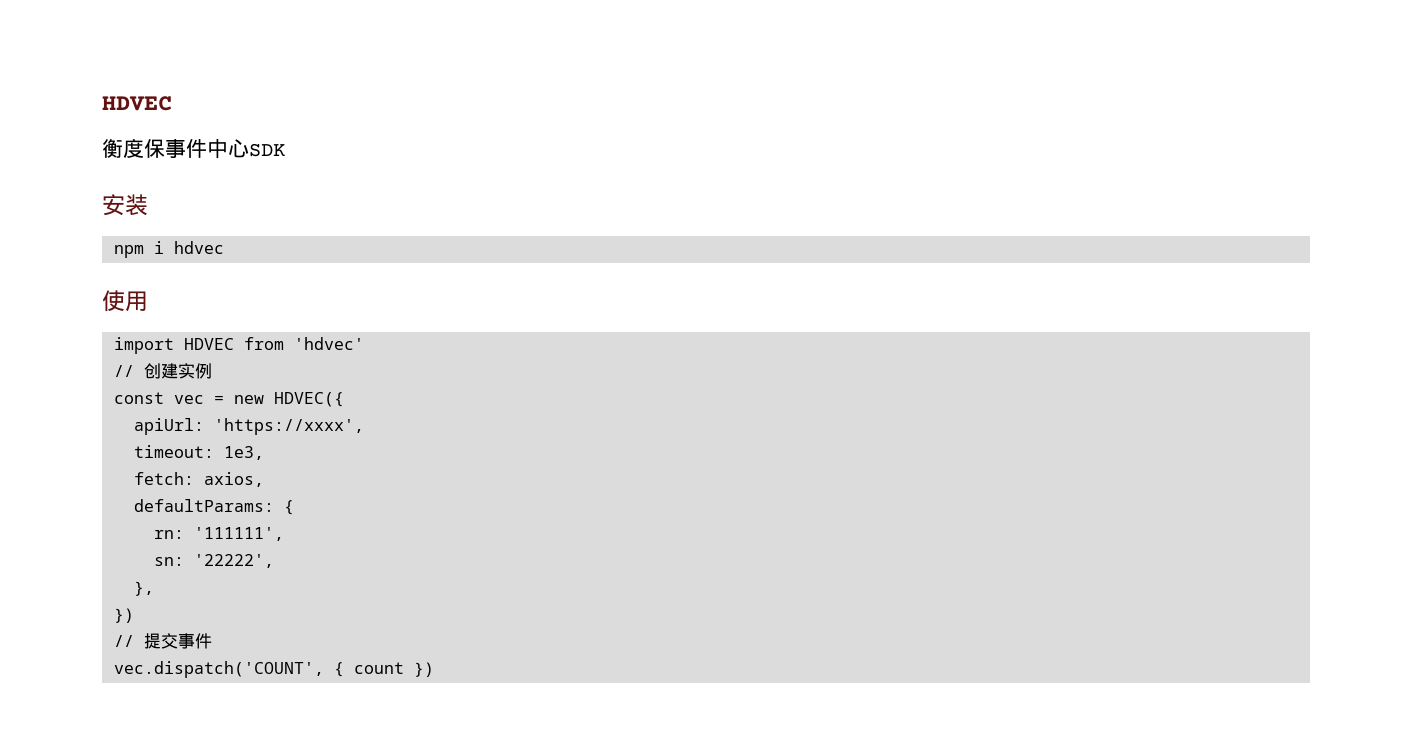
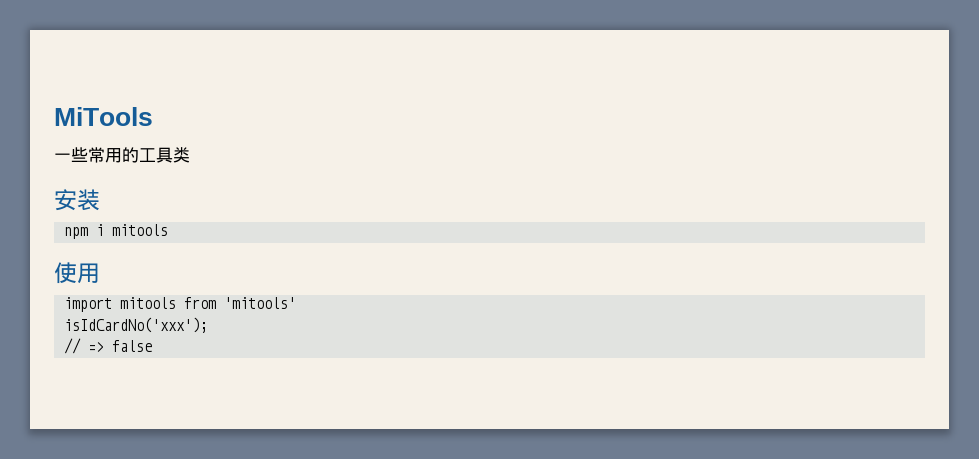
[102,96,172,111] [102,138,285,159] HDVEC // 衡度保事件中心SDK -> [54,107,153,126] [54,147,190,163] MiTools // 一些常用的工具类
[174,241,225,254] hdvec -> [112,224,169,236] mitools
[184,337,365,350] [114,363,213,379] [114,392,345,407] [134,418,365,435] [134,445,265,460] [134,472,265,487] [134,499,295,515] [154,527,285,541] [154,554,275,568] [134,581,155,596] [114,608,135,623] [114,633,213,649] [114,661,435,678] HDVEC from 'hdvec' // // 创建实例 // const vec = new HDVEC({ // apiUrl: 'https://xxxx', // timeout: 1e3, // fetch: axios, // defaultParams: { // rn: '111111', // sn: '22222', // }, // }) // // 提交事件 // vec.dispatch('COUNT', { count }) -> [120,297,297,309] [64,317,209,333] [64,338,153,354] mitools from 'mitools' // isIdCardNo('xxx'); // // => false

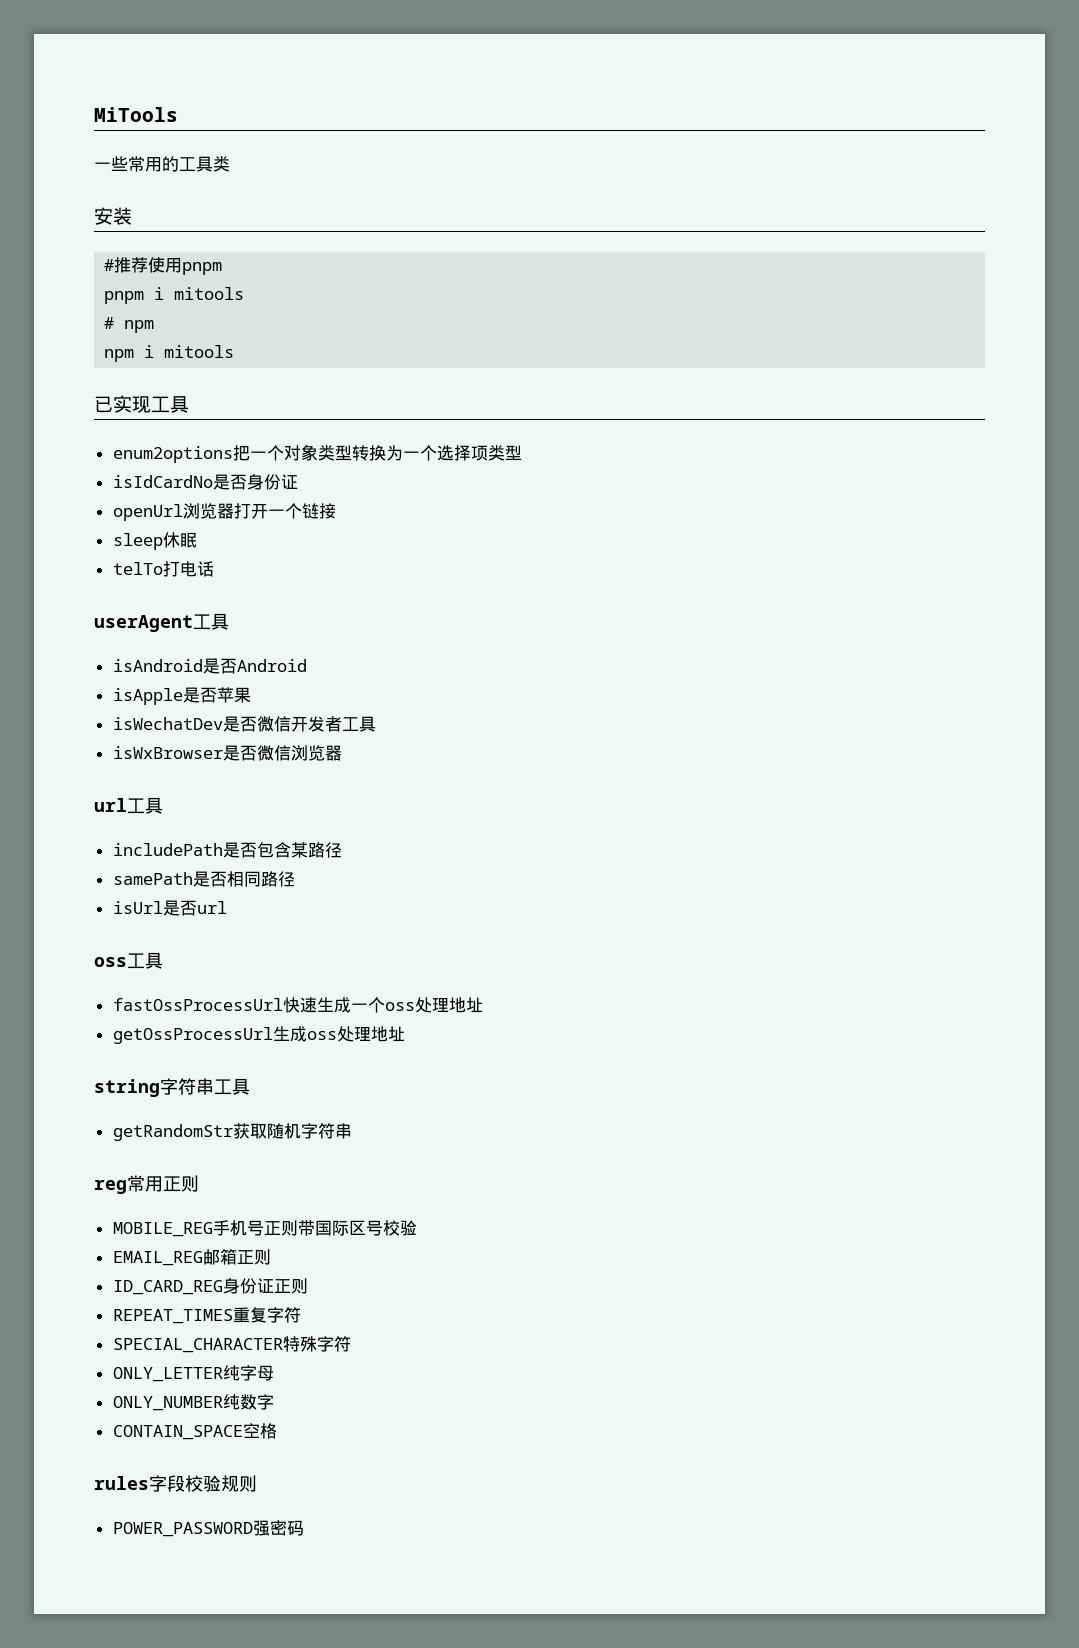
[64,224,169,239] [54,262,100,284] [64,297,297,312] [64,317,209,333] [64,338,153,354] npm i mitools // 使用 // import mitools from 'mitools' // isIdCardNo('xxx'); // // => false -> [104,257,223,275] [104,287,245,304] [104,317,155,333] [104,345,235,362] [94,395,189,413] [112,444,522,463] [112,474,298,490] [112,503,336,521] [112,532,197,550] [112,561,214,577] [94,613,229,632] [112,658,307,674] [112,687,251,705] [112,716,376,732] [112,745,342,761] [94,797,163,814] [112,842,342,858] [112,871,295,887] [112,900,227,916] [94,952,163,969] [112,997,483,1013] [112,1026,405,1044] [94,1078,250,1097] [112,1123,352,1141] [94,1175,199,1194] [112,1220,417,1237] [112,1249,271,1266] [112,1278,308,1295] [112,1307,301,1324] [112,1336,351,1353] [112,1365,274,1382] [112,1394,274,1411] [112,1423,277,1440] [94,1475,257,1492] [112,1520,304,1537] #推荐使用pnpm // pnpm i mitools // # npm // npm i mitools // 已实现工具 // enum2options把一个对象类型转换为一个选择项类型 // isIdCardNo是否身份证 // openUrl浏览器打开一个链接 // sleep休眠 // telTo打电话 // userAgent工具 // isAndroid是否Android // isApple是否苹果 // isWechatDev是否微信开发者工具 // isWxBrowser是否微信浏览器 // url工具 // includePath是否包含某路径 // samePath是否相同路径 // isUrl是否url // oss工具 // fastOssProcessUrl快速生成一个oss处理地址 // getOssProcessUrl生成oss处理地址 // string字符串工具 // getRandomStr获取随机字符串 // reg常用正则 // MOBILE_REG手机号正则带国际区号校验 // EMAIL_REG邮箱正则 // ID_CARD_REG身份证正则 // REPEAT_TIMES重复字符 // SPECIAL_CHARACTER特殊字符 // ONLY_LETTER纯字母 // ONLY_NUMBER纯数字 // CONTAIN_SPACE空格 // rules字段校验规则 // POWER_PASSWORD强密码

